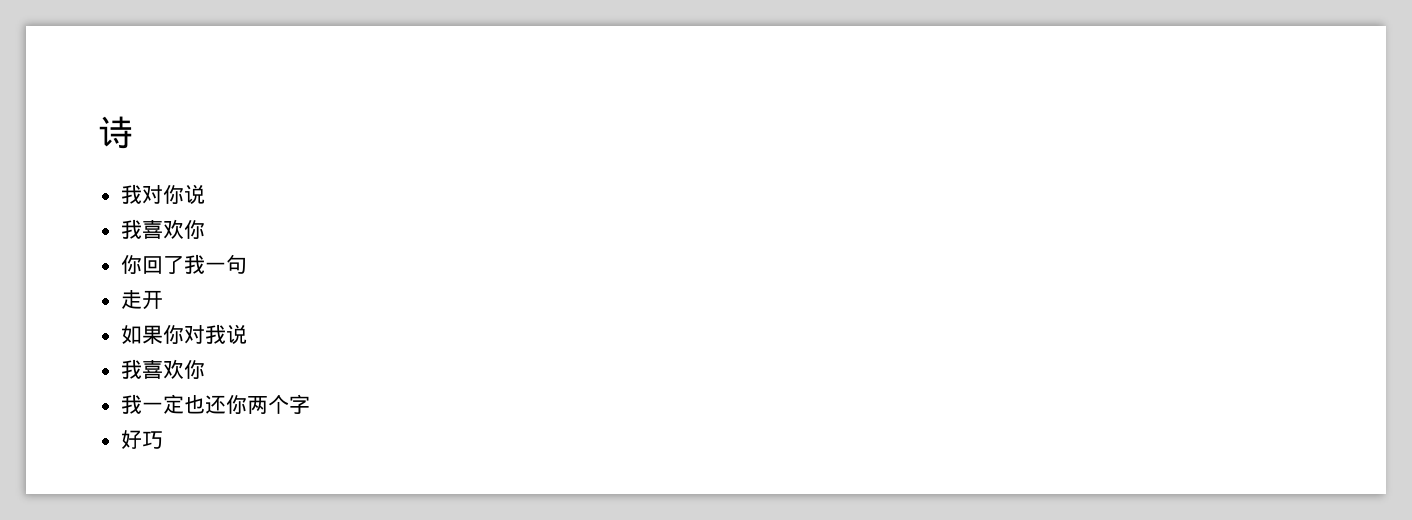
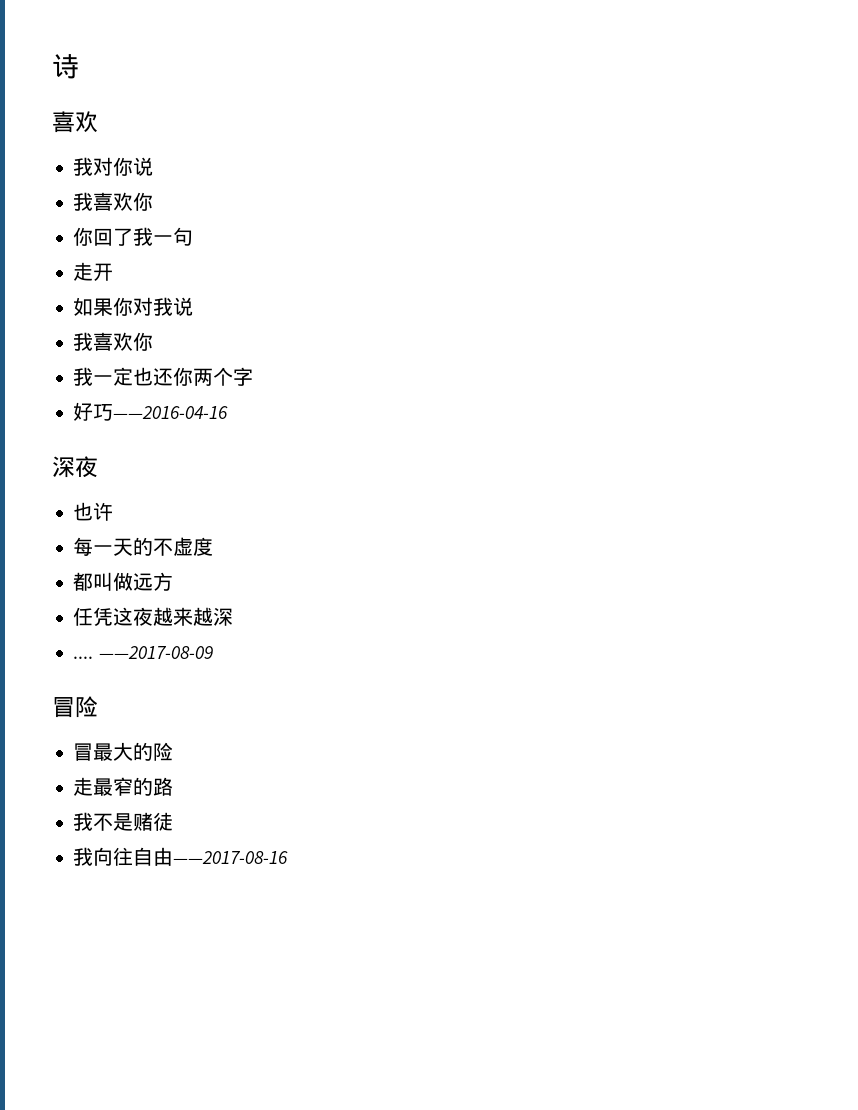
(133, 132) none -> [52,111,98,133] // 喜欢
(164, 440) none -> [113,406,229,419] [52,456,98,478] [73,502,114,521] [73,537,214,556] [73,572,174,591] [73,607,234,626] [73,646,213,659] [52,696,98,718] [73,742,174,761] [73,777,174,796] [73,812,174,831] [73,847,289,866] ——2016-04-16 // 深夜 // 也许 // 每一天的不虚度 // 都叫做远方 // 任凭这夜越来越深 // .... ——2017-08-09 // 冒险 // 冒最大的险 // 走最窄的路 // 我不是赌徒 // 我向往自由——2017-08-16

